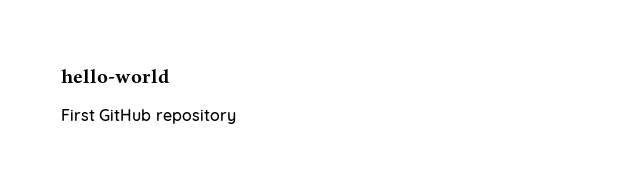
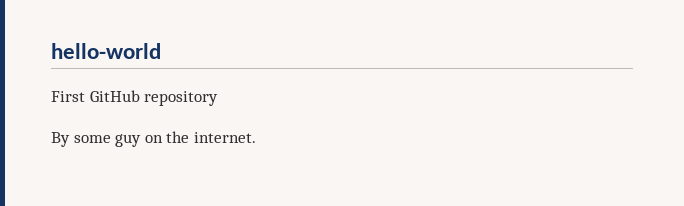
(236, 116) none -> [51,131,256,147] // By some guy on the internet.

